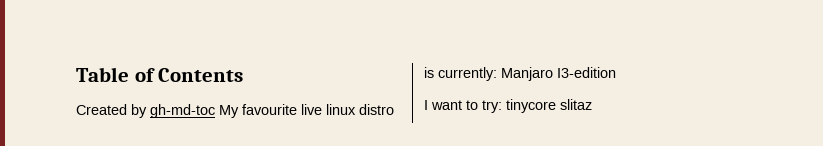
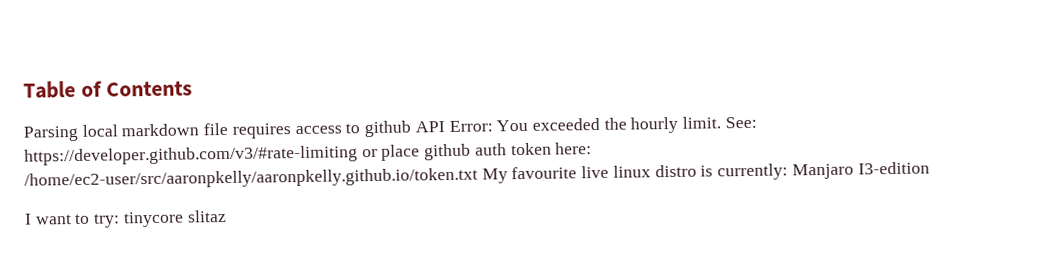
[76,104,215,118] Created by gh-md-toc -> [23,116,757,142] [24,142,593,166] [24,167,478,190] Parsing local markdown file requires access to github API Error: You exceeded the hourly limit. See: https://developer.github.com/v3/#rate-limiting or place github auth token here: /home/ec2-user/src/aaronpkelly/aaronpkelly.github.io/token.txt

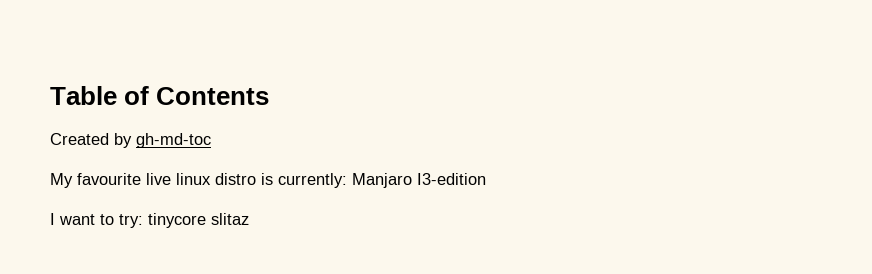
[23,116,757,142] [24,142,593,166] [24,167,478,190] Parsing local markdown file requires access to github API Error: You exceeded the hourly limit. See: https://developer.github.com/v3/#rate-limiting or place github auth token here: /home/ec2-user/src/aaronpkelly/aaronpkelly.github.io/token.txt -> [50,133,211,148] Created by gh-md-toc //

